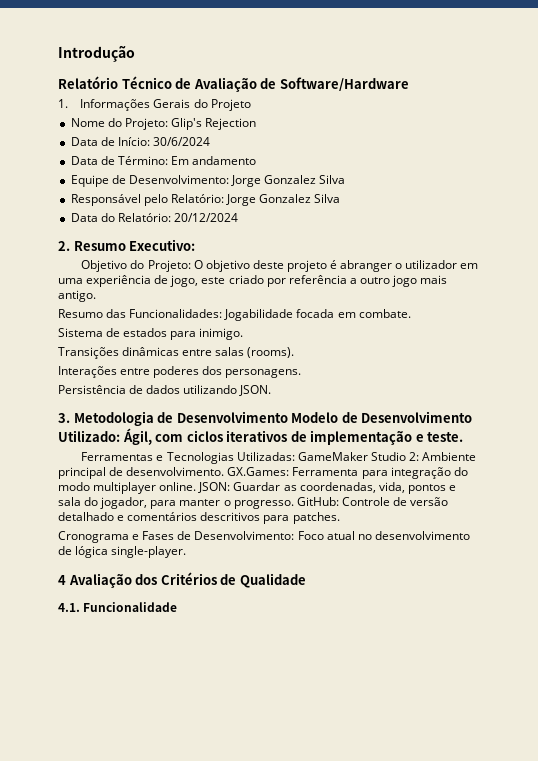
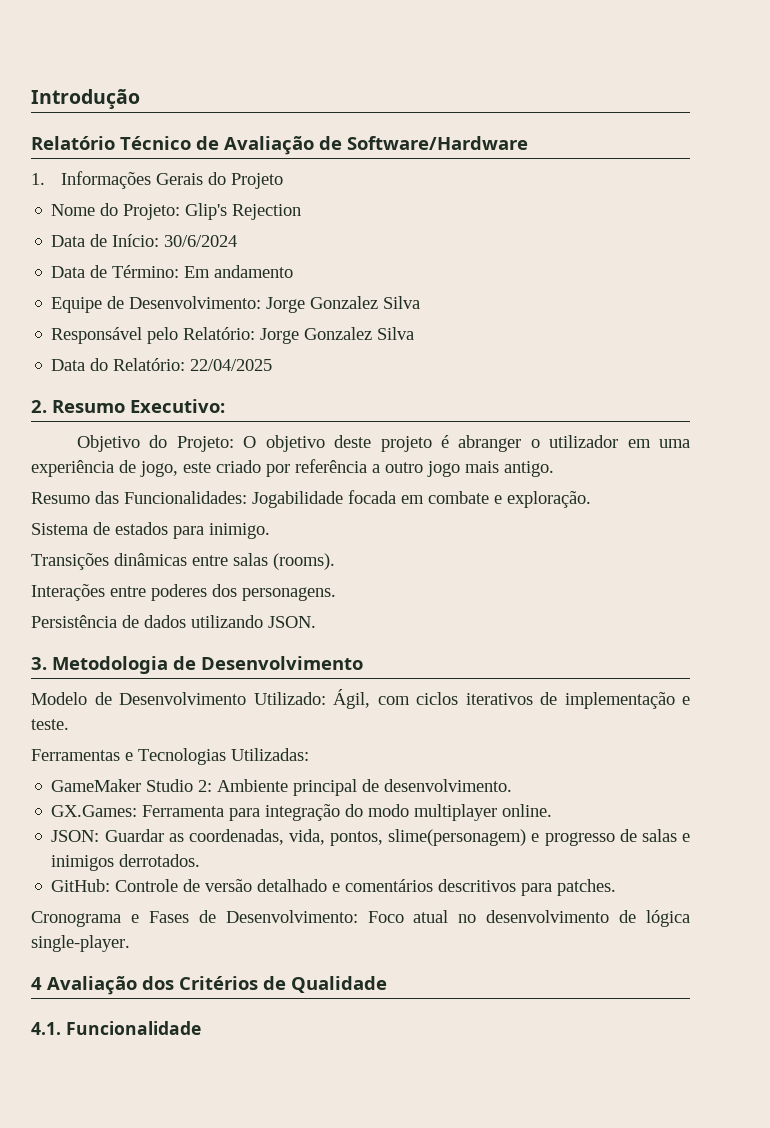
[173,213,238,222] 20/12/2024 -> [190,359,273,371] 22/04/2025
[358,309,411,318] combate. -> [428,491,591,508] combate e exploração.
(288, 417) none -> (363, 663) //
(295, 456) none -> (309, 754) //
(225, 471) none -> (513, 785) //
(197, 486) none -> (553, 810) //
[407,484,456,494] [58,497,294,509] pontos e sala do jogador, para manter o progresso. -> [330,829,690,846] [51,854,201,871] pontos, slime(personagem) e progresso de salas e inimigos derrotados. //

